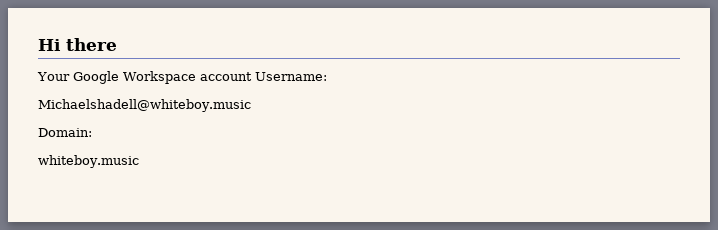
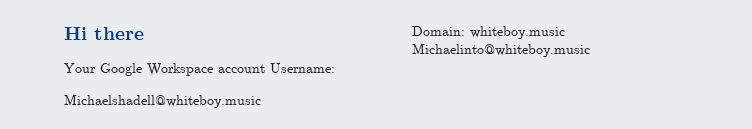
[38,155,139,168] // whiteboy.music -> [470,26,565,39] [412,43,590,57] whiteboy.music Michaelinto@whiteboy.music

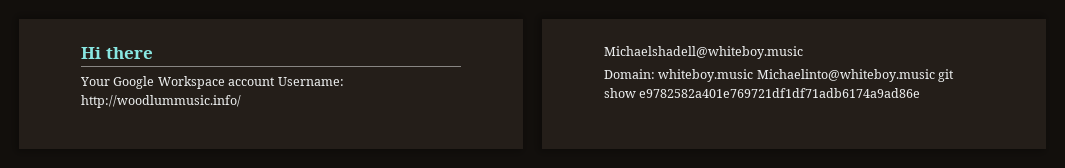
(335, 68) none -> [81,95,241,108] http://woodlummusic.info/
(590, 50) none -> [938,69,955,82] [604,88,921,98] git show e9782582a401e769721df1df71adb6174a9ad86e

